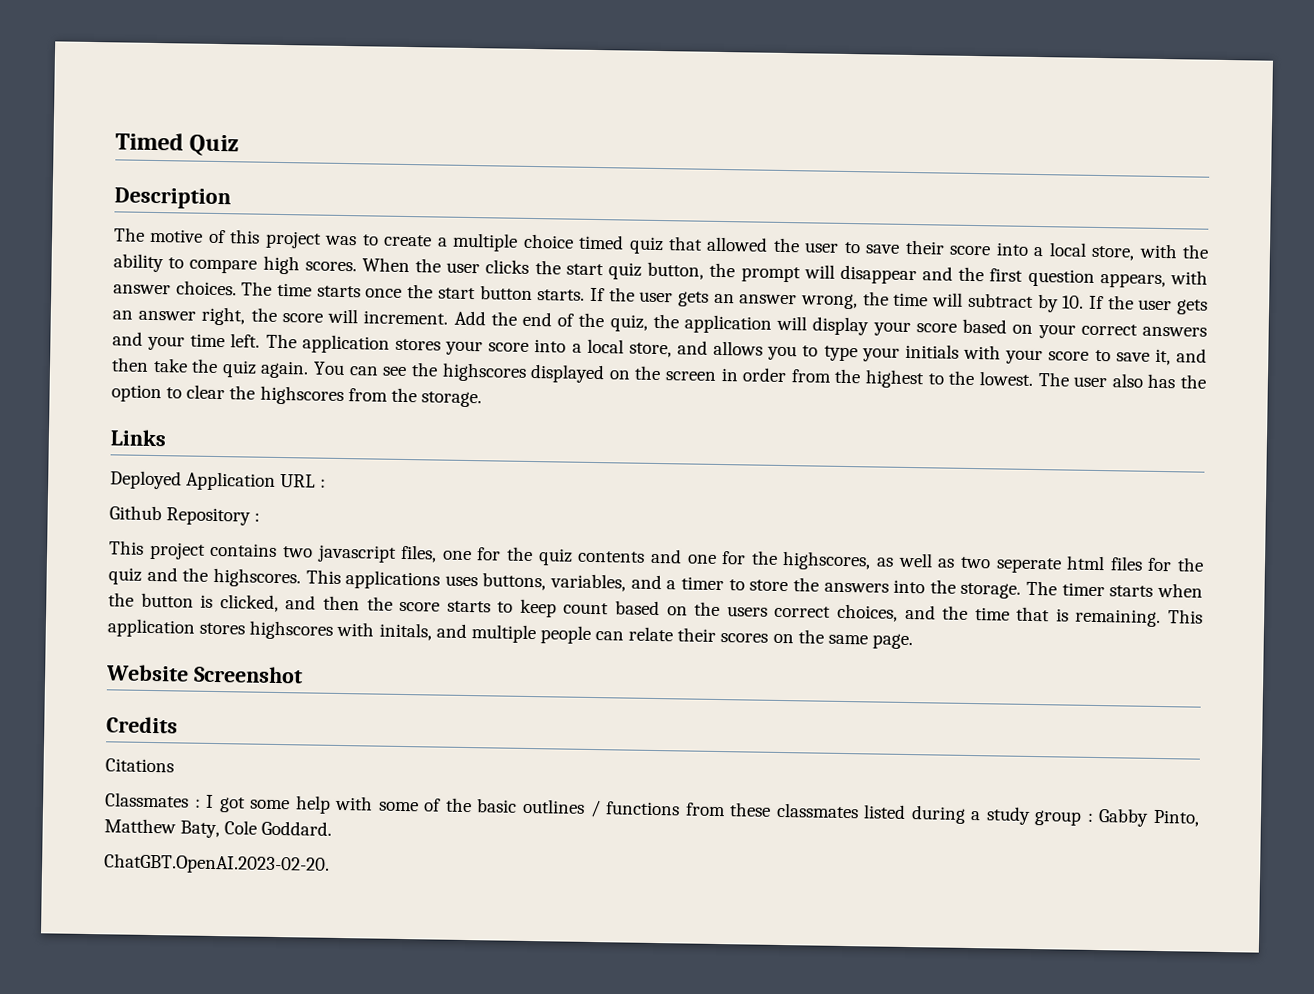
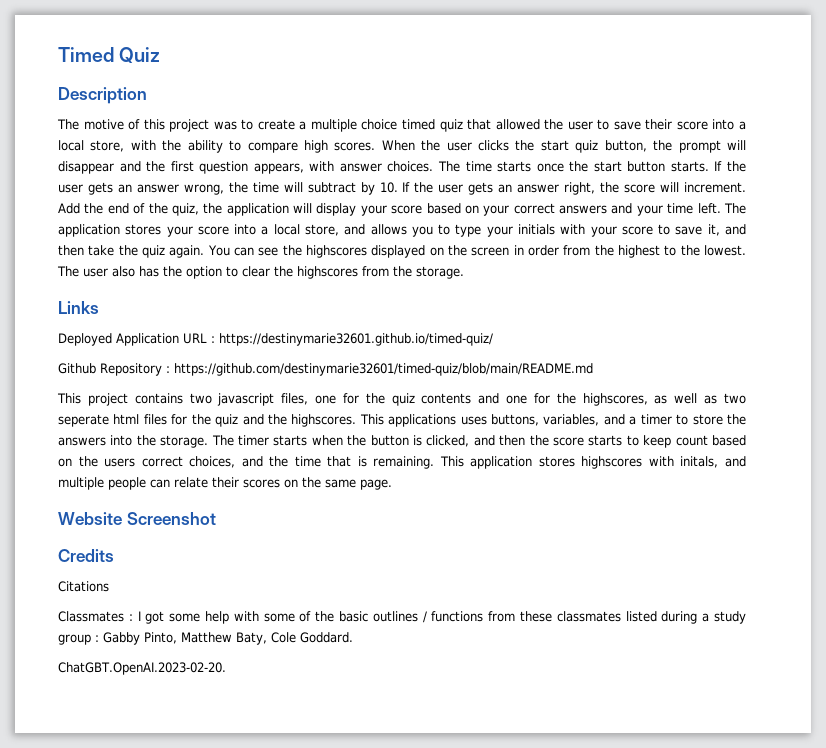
(327, 483) none -> [219,333,493,346] https://destinymarie32601.github.io/timed-quiz/
(261, 517) none -> [174,363,593,376] https://github.com/destinymarie32601/timed-quiz/blob/main/README.md

